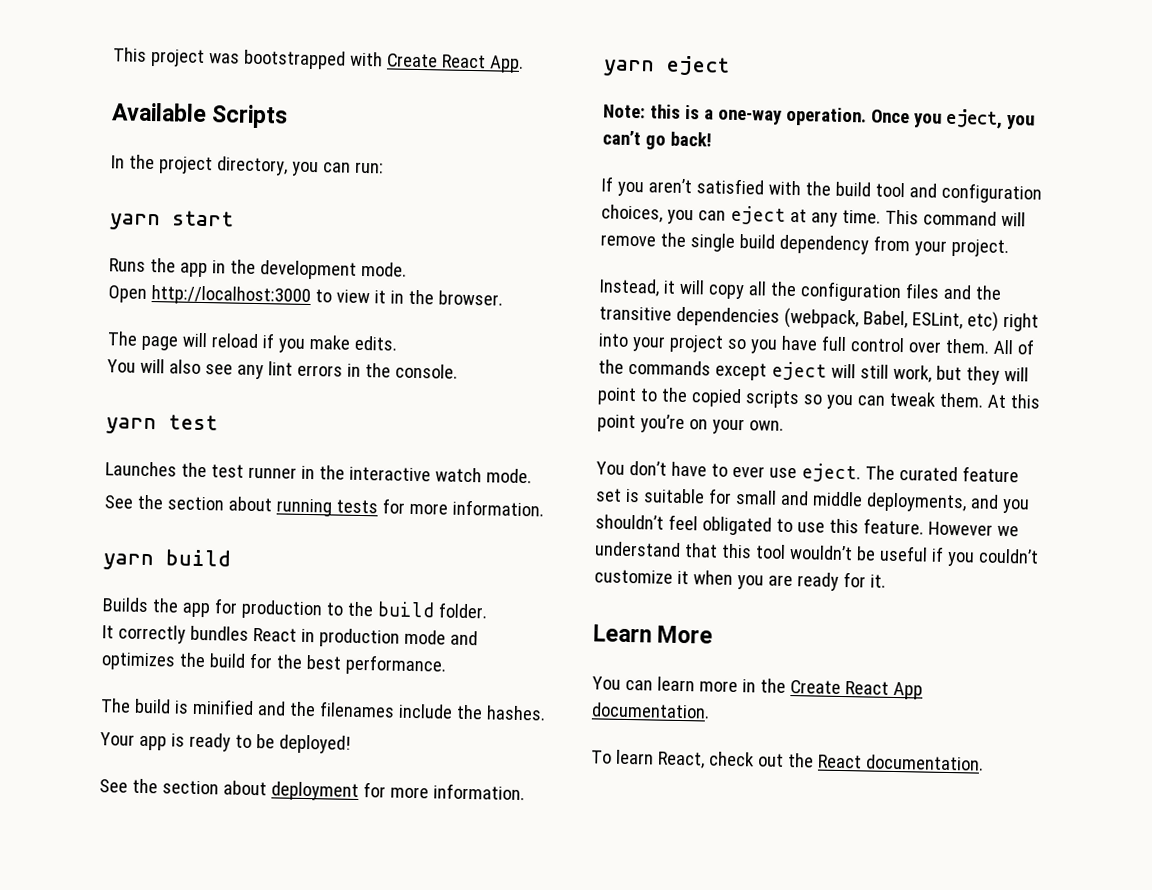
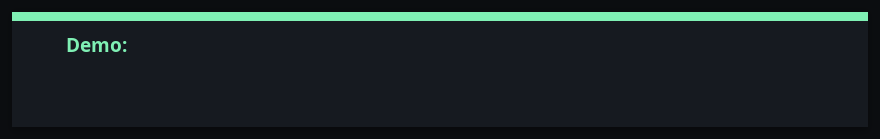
[113,47,524,73] [111,102,289,129] [111,154,384,177] [109,210,234,231] [109,258,407,280] [108,285,503,307] [107,331,397,353] [107,358,458,380] [106,414,218,435] [105,461,532,484] [104,494,544,517] [103,549,231,571] [102,597,488,620] [102,624,478,648] [101,652,447,676] [100,698,546,721] [100,732,351,754] [99,778,525,801] [603,55,730,77] [603,104,1035,130] [602,130,712,150] [601,176,1042,204] [601,204,1026,227] [600,232,1009,258] [599,278,1002,303] [599,306,1039,332] [598,333,1035,355] [598,359,1029,385] [597,387,1041,410] [597,414,784,435] [596,460,1019,483] [595,488,1030,514] [595,514,1019,537] [594,541,1039,567] [594,569,886,591] [593,624,714,644] [592,676,923,700] [591,702,710,719] [591,749,984,771] This project was bootstrapped with Create React App. // Available Scripts // In the project directory, you can run: // yarn start // Runs the app in the development mode. // Open http://localhost:3000 to view it in the browser. // The page will reload if you make edits. // You will also see any lint errors in the console. // yarn test // Launches the test runner in the interactive watch mode. // See the section about running tests for more information. // yarn build // Builds the app for production to the build folder. // It correctly bundles React in production mode and optimizes the build for the best performance. // The build is minified and the filenames include the hashes. // Your app is ready to be deployed! // See the section about deployment for more information. // yarn eject // Note: this is a one-way operation. Once you eject, you can’t go back! // If you aren’t satisfied with the build tool and configuration choices, you can eject at any time. This command will remove the single build dependency from your project. // Instead, it will copy all the configuration files and the transitive dependencies (webpack, Babel, ESLint, etc) right into your project so you have full control over them. All of the commands except eject will still work, but they will point to the copied scripts so you can tweak them. At this point you’re on your own. // You don’t have to ever use eject. The curated feature set is suitable for small and middle deployments, and you shouldn’t feel obligated to use this feature. However we understand that this tool wouldn’t be useful if you couldn’t customize it when you are ready for it. // Learn More // You can learn more in the Create React App documentation. // To learn React, check out the React documentation. -> [66,38,127,52] Demo:

